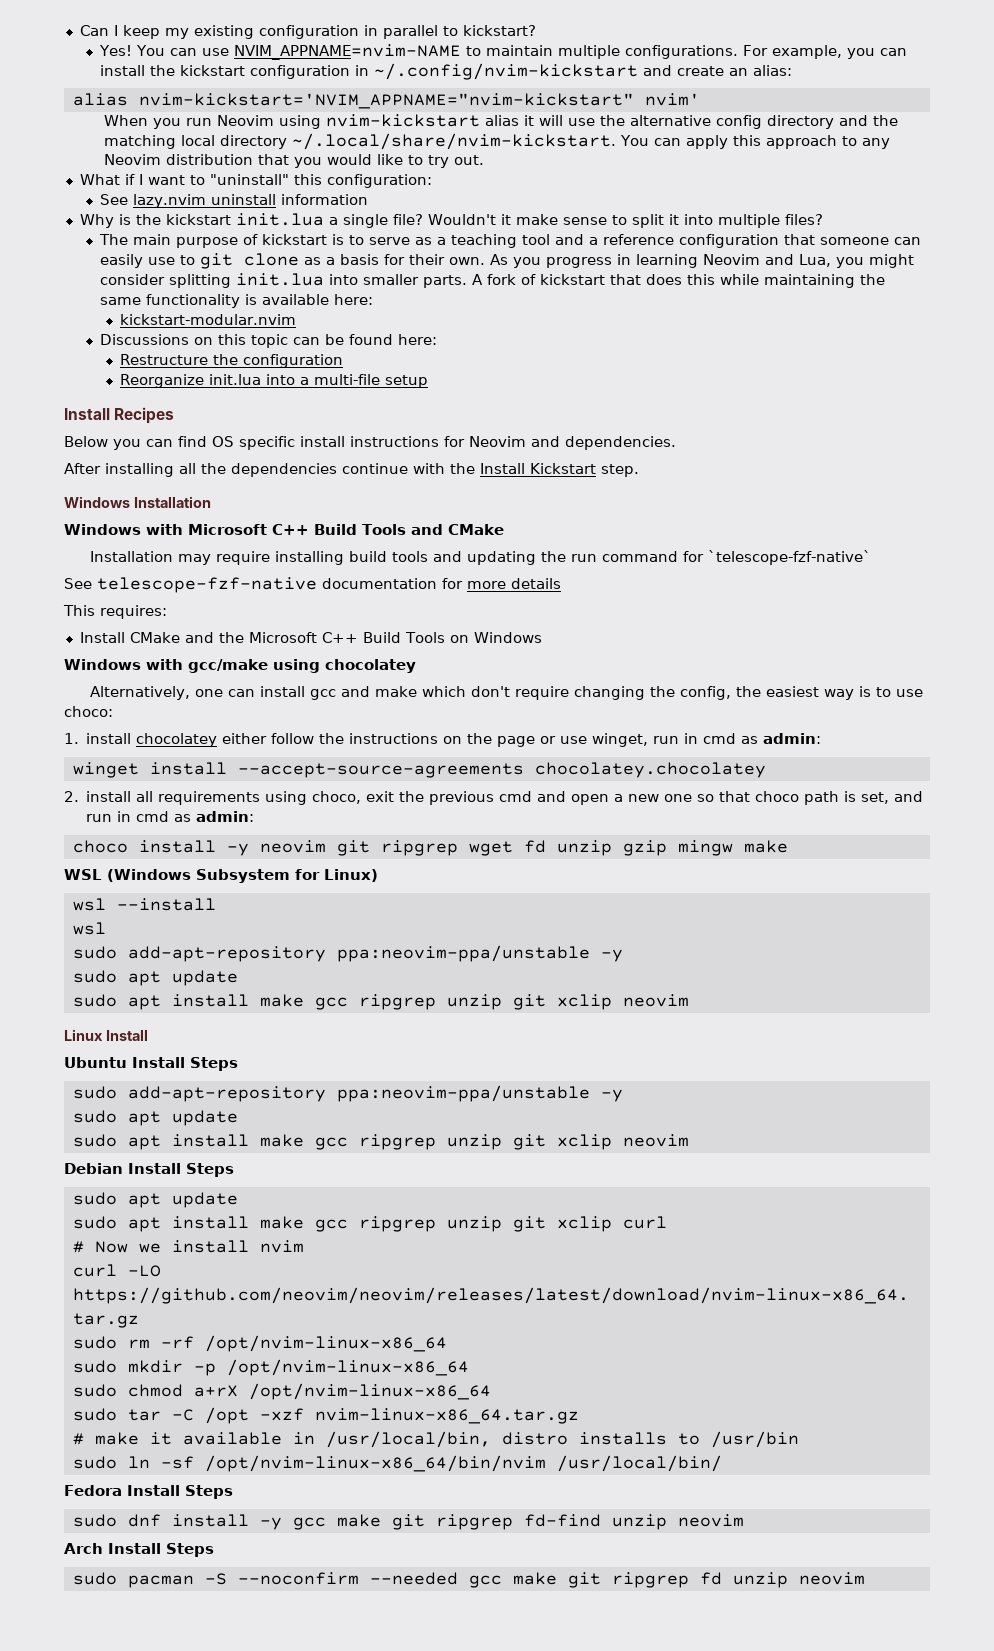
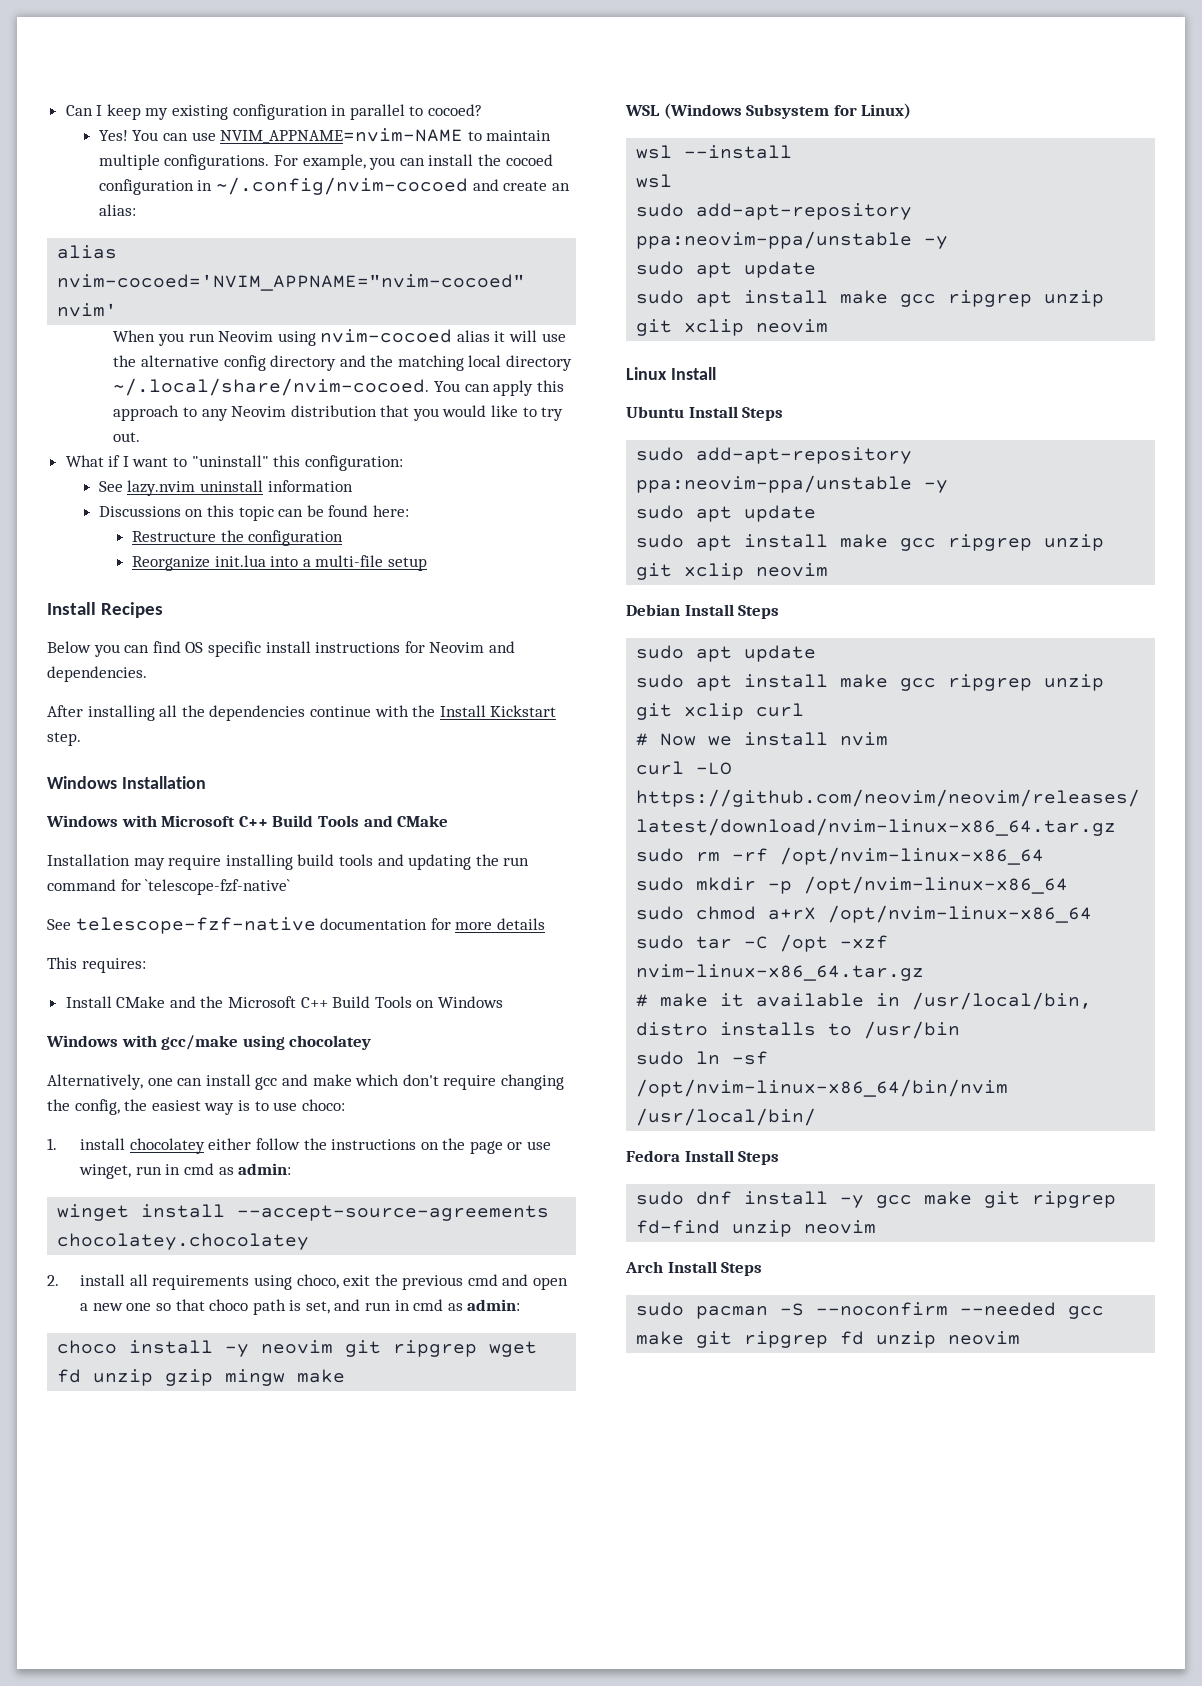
[462,25,536,36] kickstart? -> [428,104,483,116] cocoed?
[180,63,639,80] kickstart configuration in ~/.config/nvim-kickstart -> [505,154,553,166] [98,177,469,195] cocoed configuration in ~/.config/nvim-cocoed
[138,93,634,109] nvim-kickstart='NVIM_APPNAME="nvim-kickstart" -> [57,274,526,291] nvim-cocoed='NVIM_APPNAME="nvim-cocoed"
[326,114,481,127] nvim-kickstart -> [320,329,453,343] nvim-cocoed
[292,133,617,150] ~/.local/share/nvim-kickstart. -> [113,378,430,396] ~/.local/share/nvim-cocoed.
[79,213,823,228] [99,234,922,248] [100,253,915,269] [100,273,886,288] [100,294,374,308] [120,314,297,325] // Why is the kickstart init.lua a single file? Wouldn't it make sense to split it into multiple files? // The main purpose of kickstart is to serve as a teaching tool and a reference configuration that someone can easily use to git clone as a basis for their own. As you progress in learning Neovim and Lua, you might consider splitting init.lua into smaller parts. A fork of kickstart that does this while maintaining the same functionality is available here: // kickstart-modular.nvim -> (353, 486) none

